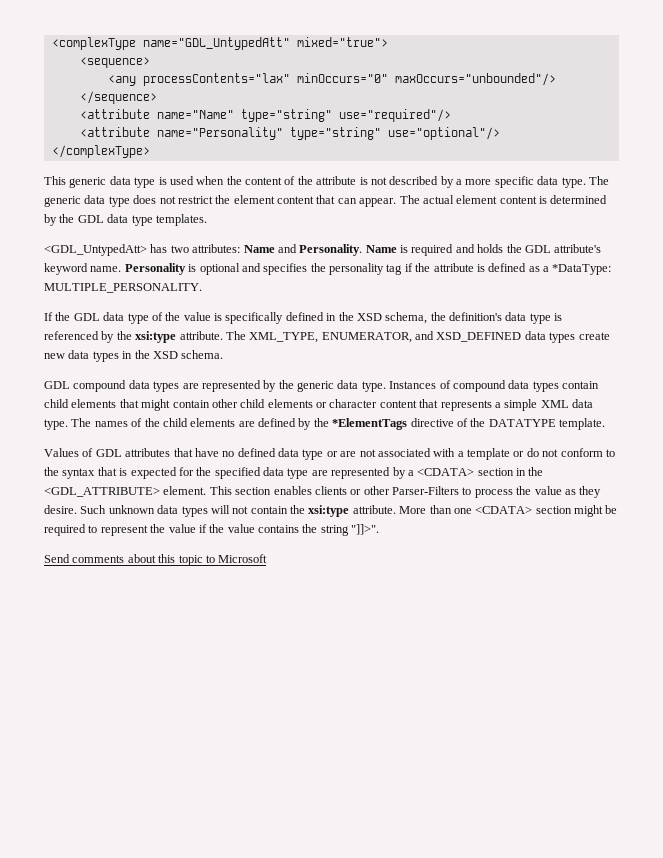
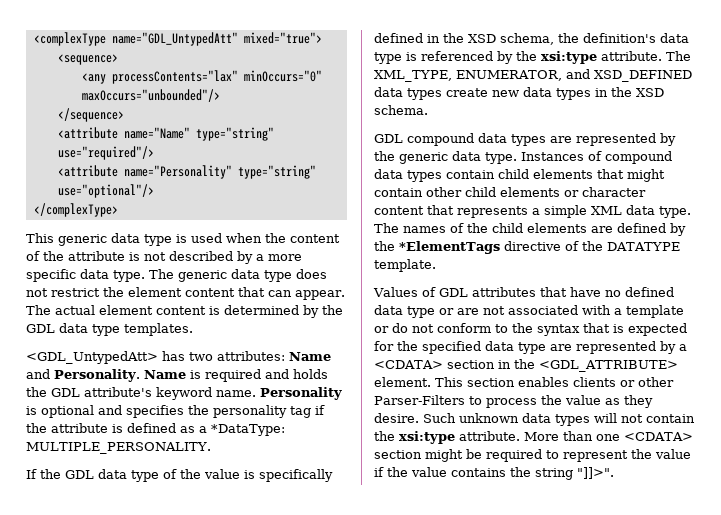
[44,554,268,566] // Send comments about this topic to Microsoft -> (614, 473) none

